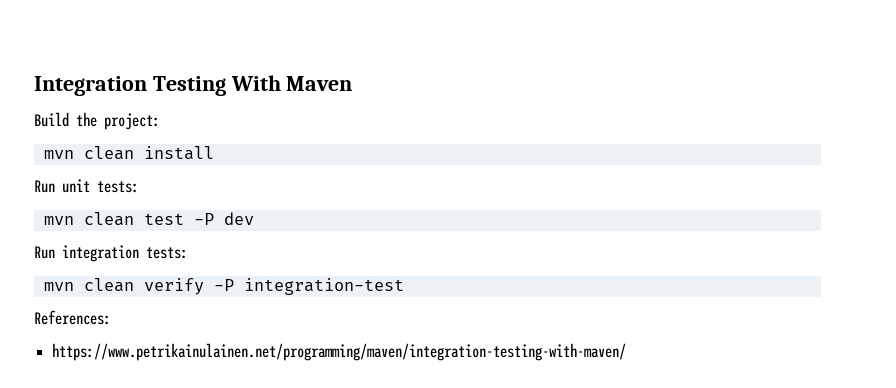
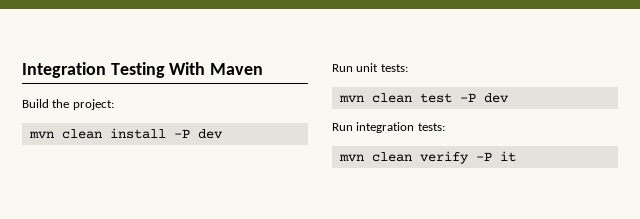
(214, 153) none -> [173,129,223,139] -P dev
[243,278,404,295] [34,310,111,325] [52,343,627,361] integration-test // References: // https://www.petrikainulainen.net/programming/maven/integration-testing-with-maven/ -> [499,151,516,162] it

